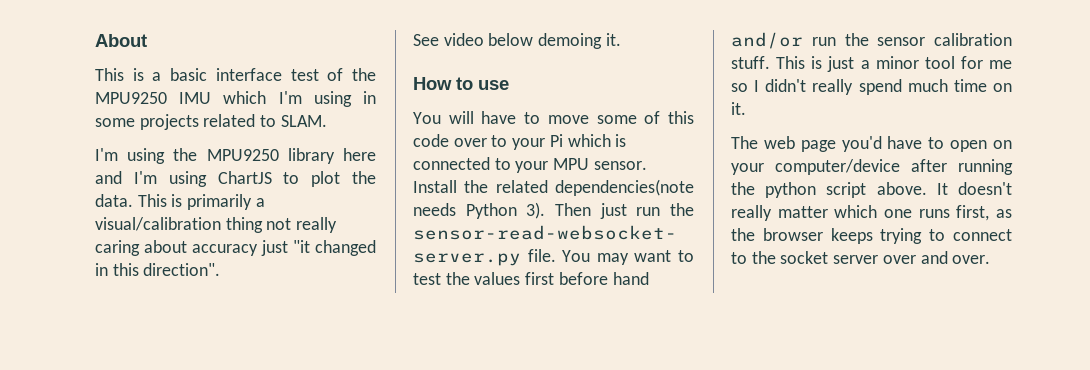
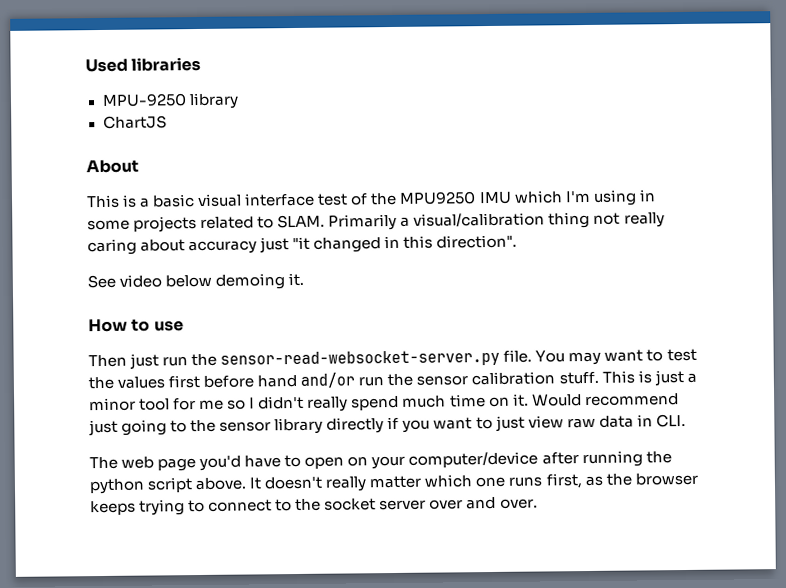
(95, 40) none -> [85,56,202,73] [101,92,239,110] [102,115,167,129] Used libraries // MPU-9250 library // ChartJS //
(208, 74) none -> [197,193,243,208] visual
[95,148,376,164] [95,171,376,187] [95,194,253,210] // I'm using the MPU9250 library here and I'm using ChartJS to plot the data. This is primarily -> [328,213,398,231] Primarily
[413,111,694,124] [413,134,627,150] [413,157,647,173] [413,179,694,196] [413,202,546,219] You will have to move some of this code over to your Pi which is connected to your MPU sensor. Install the related dependencies(note needs Python 3). -> (184, 326) none
(746, 108) none -> [531,393,679,407] [88,413,686,437] Would recommend just going to the sensor library directly if you want to just view raw data in CLI.

